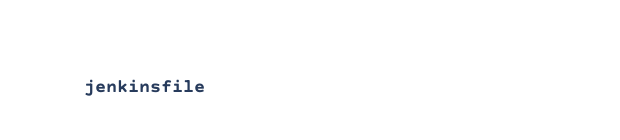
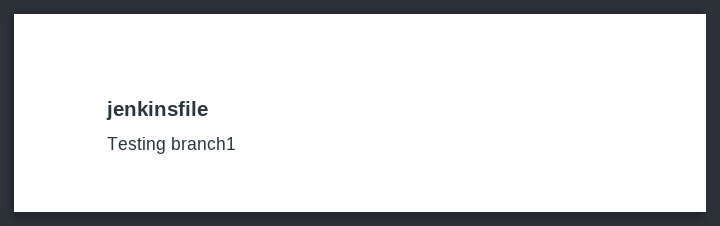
(205, 87) none -> [107,137,236,154] // Testing branch1

